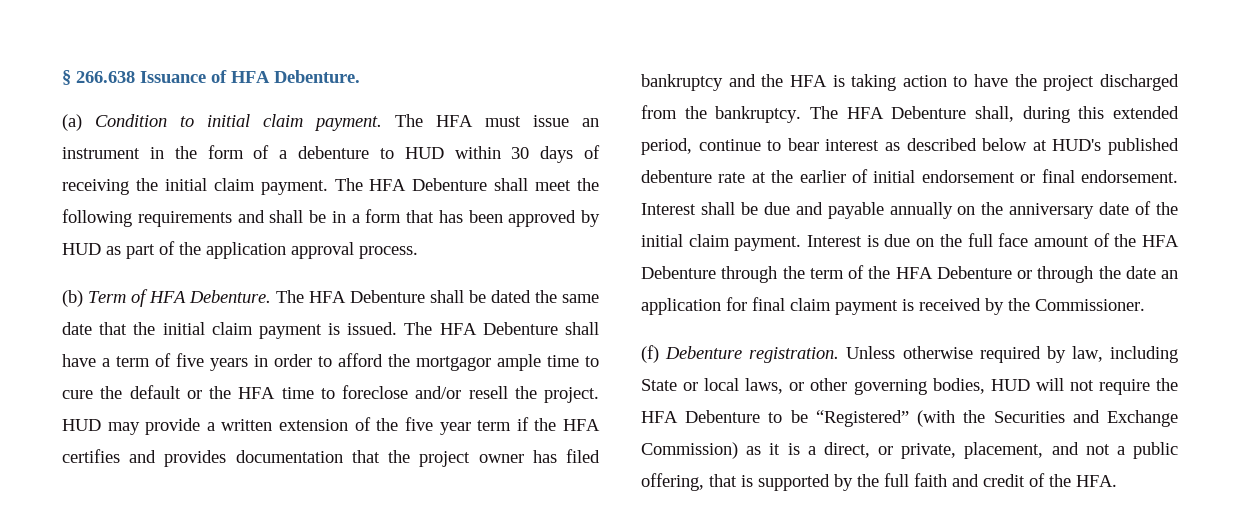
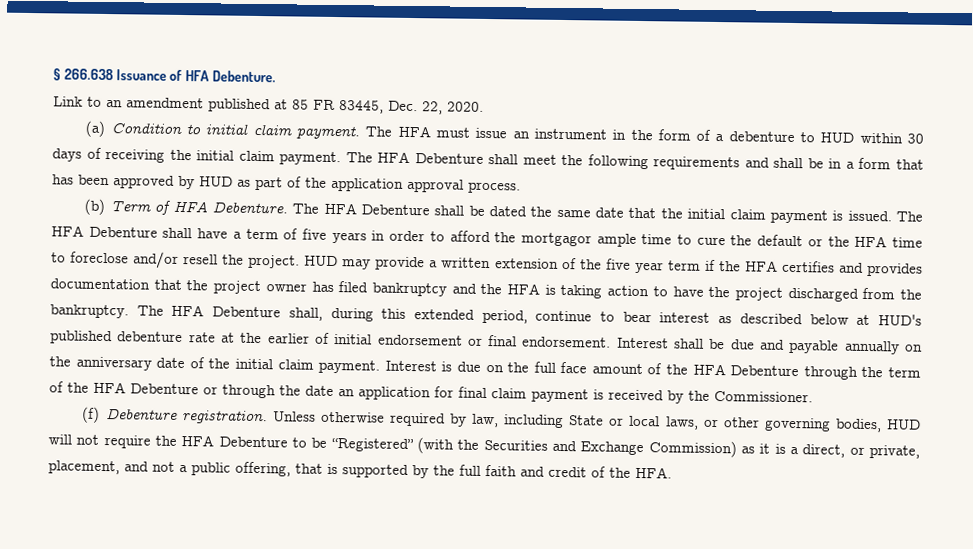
(360, 76) none -> [53,96,484,115] // Link to an amendment published at 85 FR 83445, Dec. 22, 2020.

